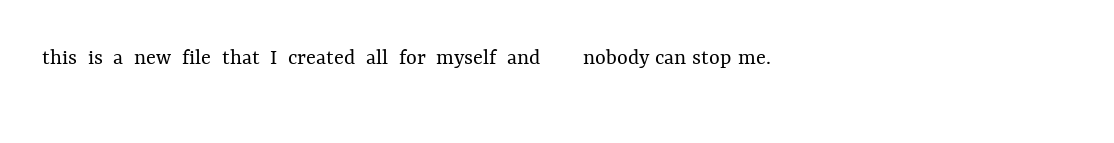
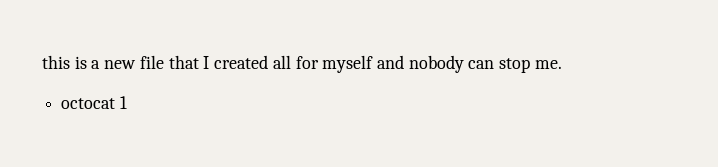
(771, 59) none -> [61,96,127,109] // octocat 1

